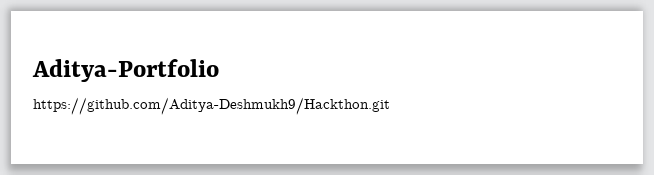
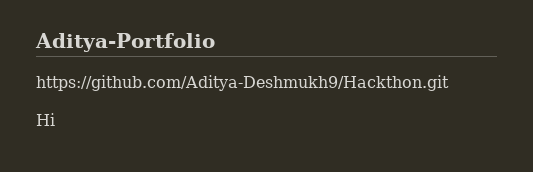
(390, 106) none -> [36,113,55,126] // Hi

